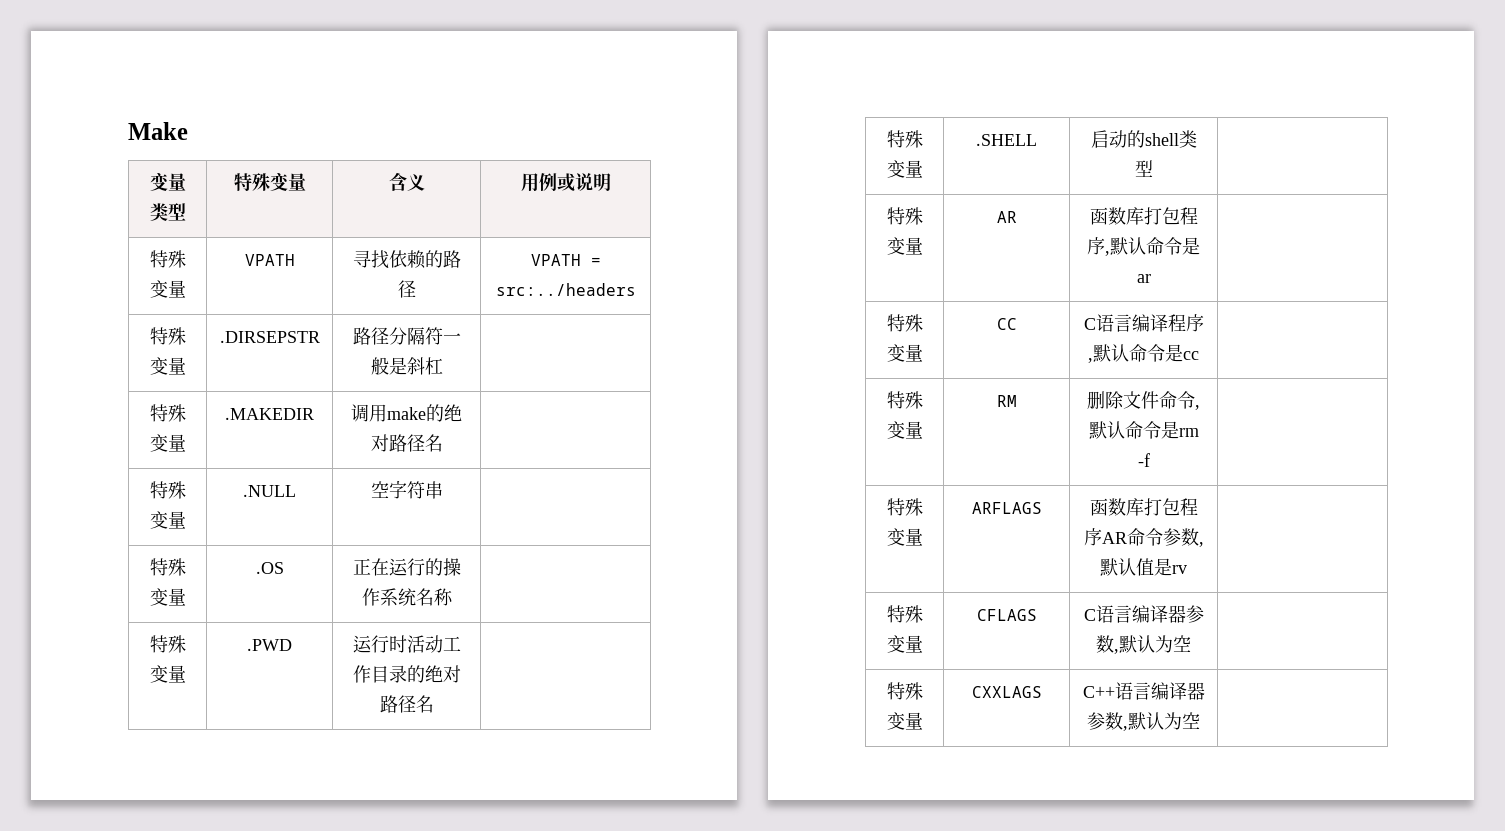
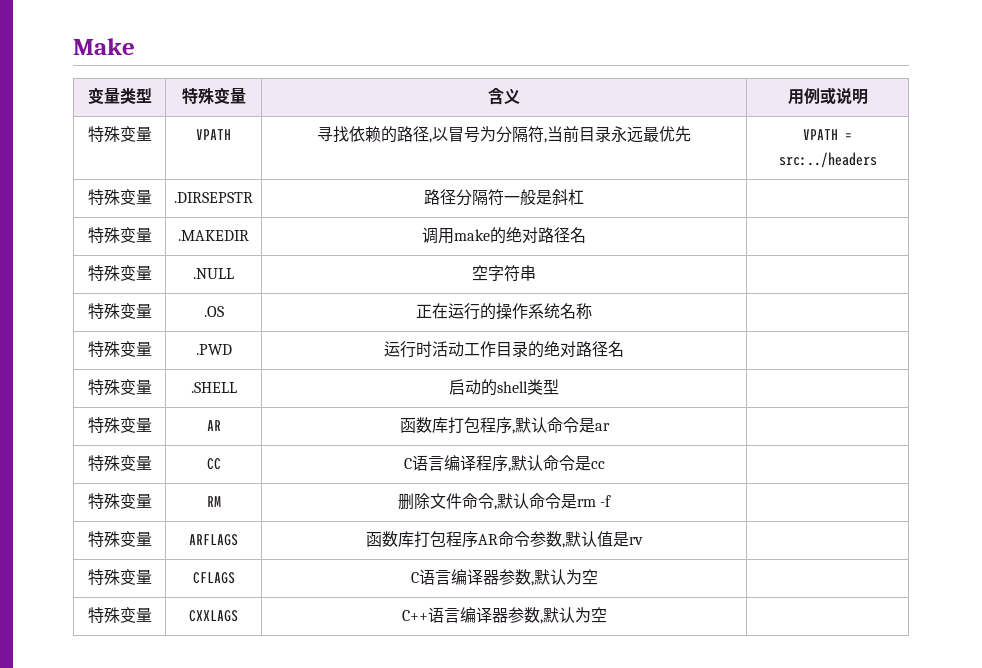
(416, 289) none -> [429,126,691,143] ,以冒号为分隔符,当前目录永远最优先

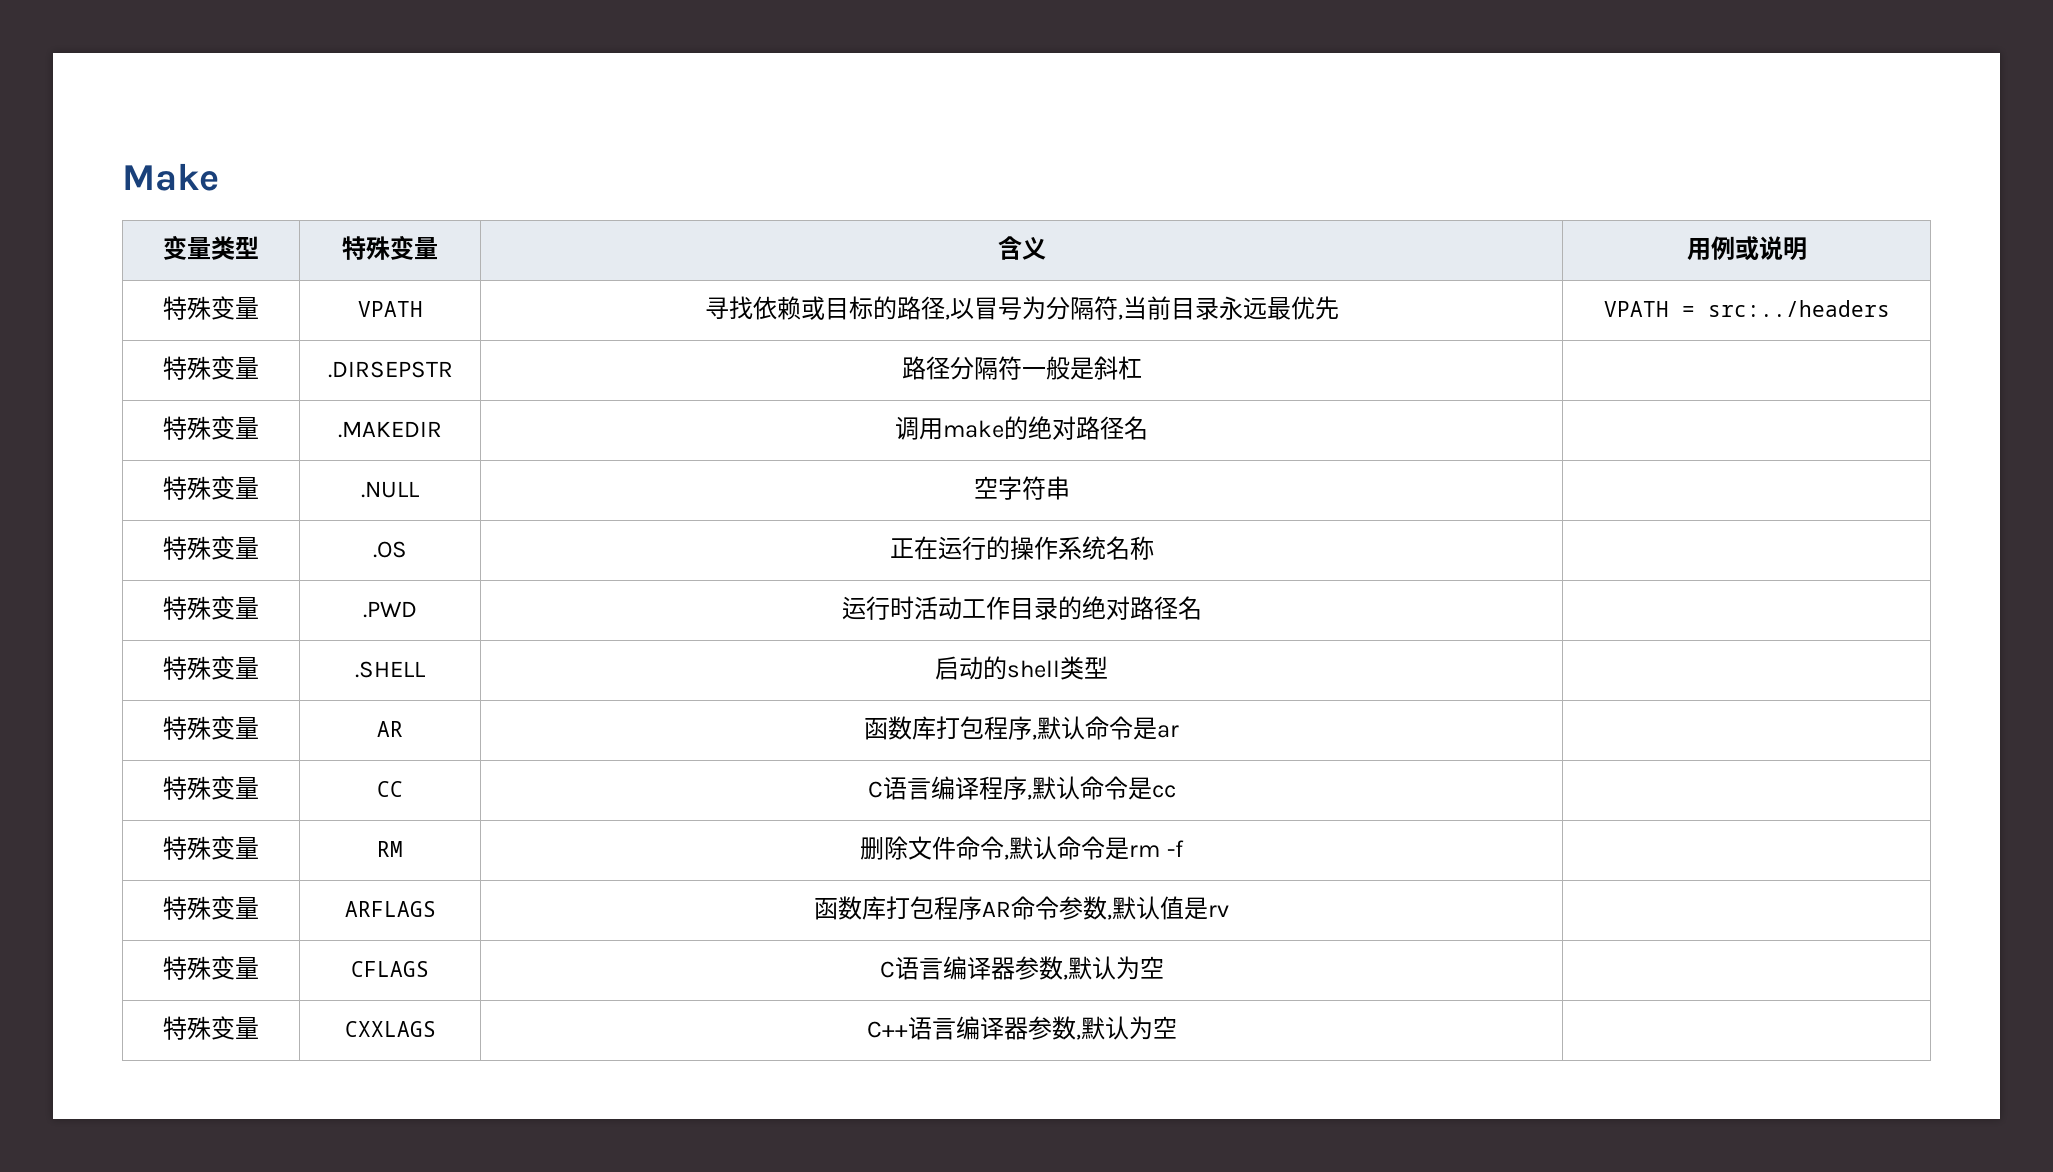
(381, 134) none -> [800,296,873,320] 或目标

